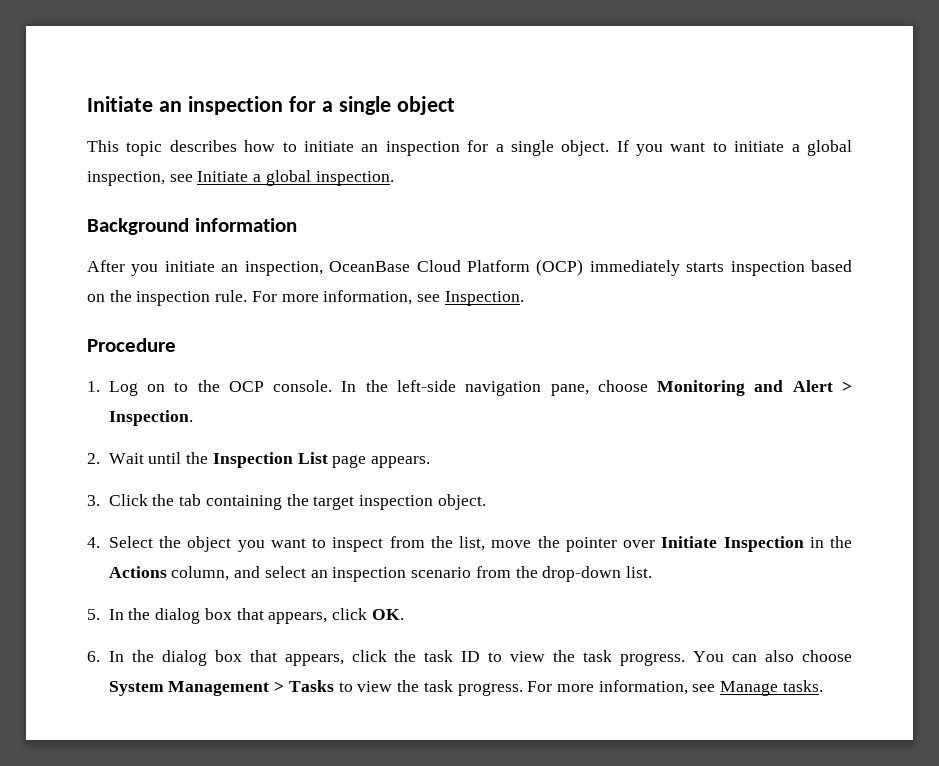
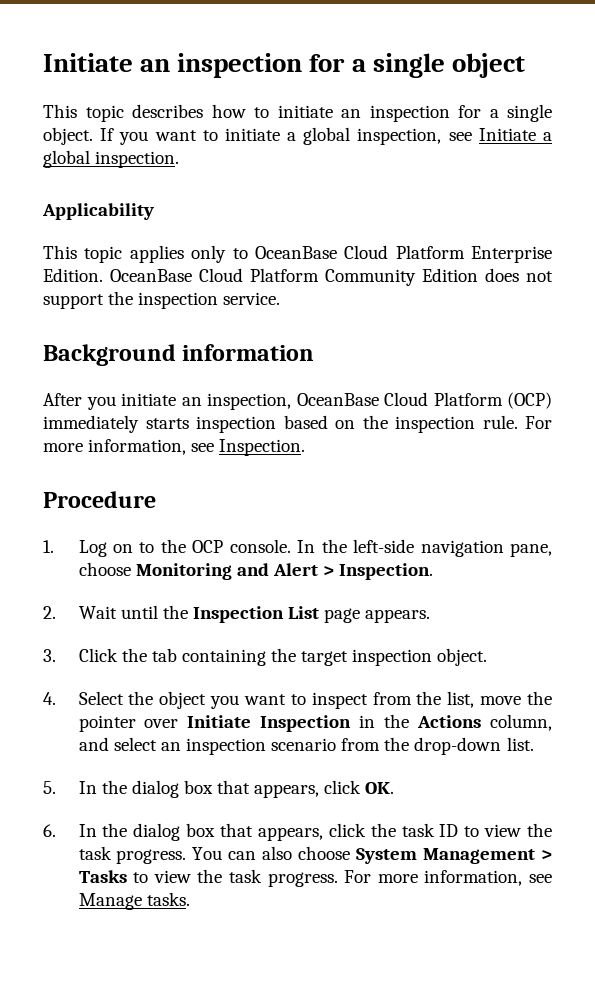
(394, 178) none -> [42,203,154,220] [43,245,552,263] [43,268,553,286] [43,291,281,309] // Applicability // This topic applies only to OceanBase Cloud Platform Enterprise Edition. OceanBase Cloud Platform Community Edition does not support the inspection service.

